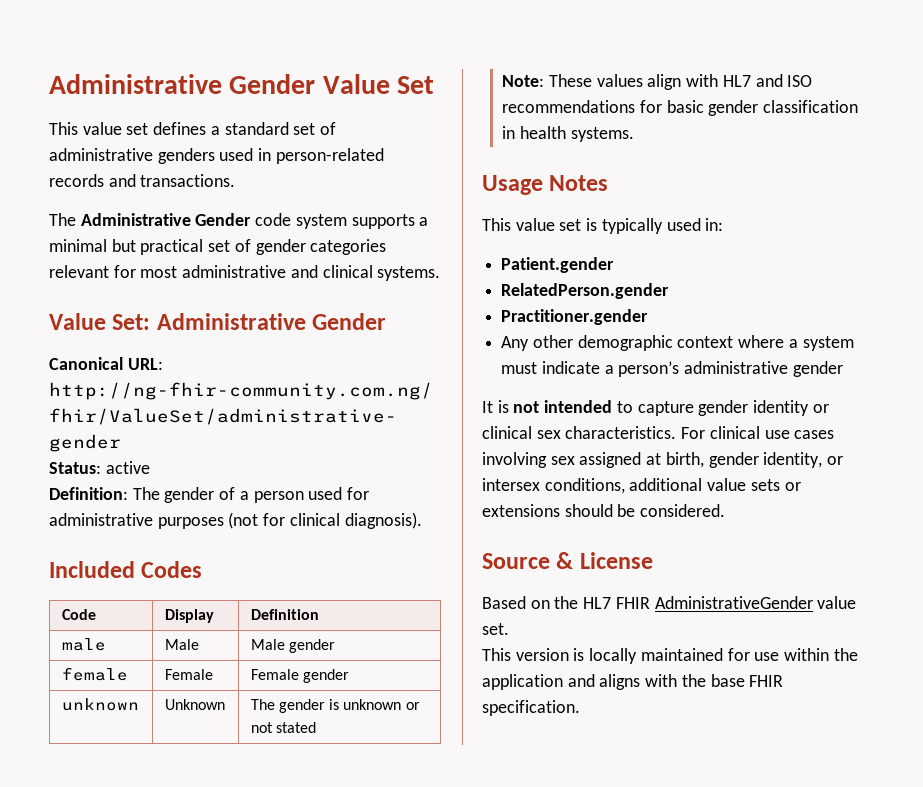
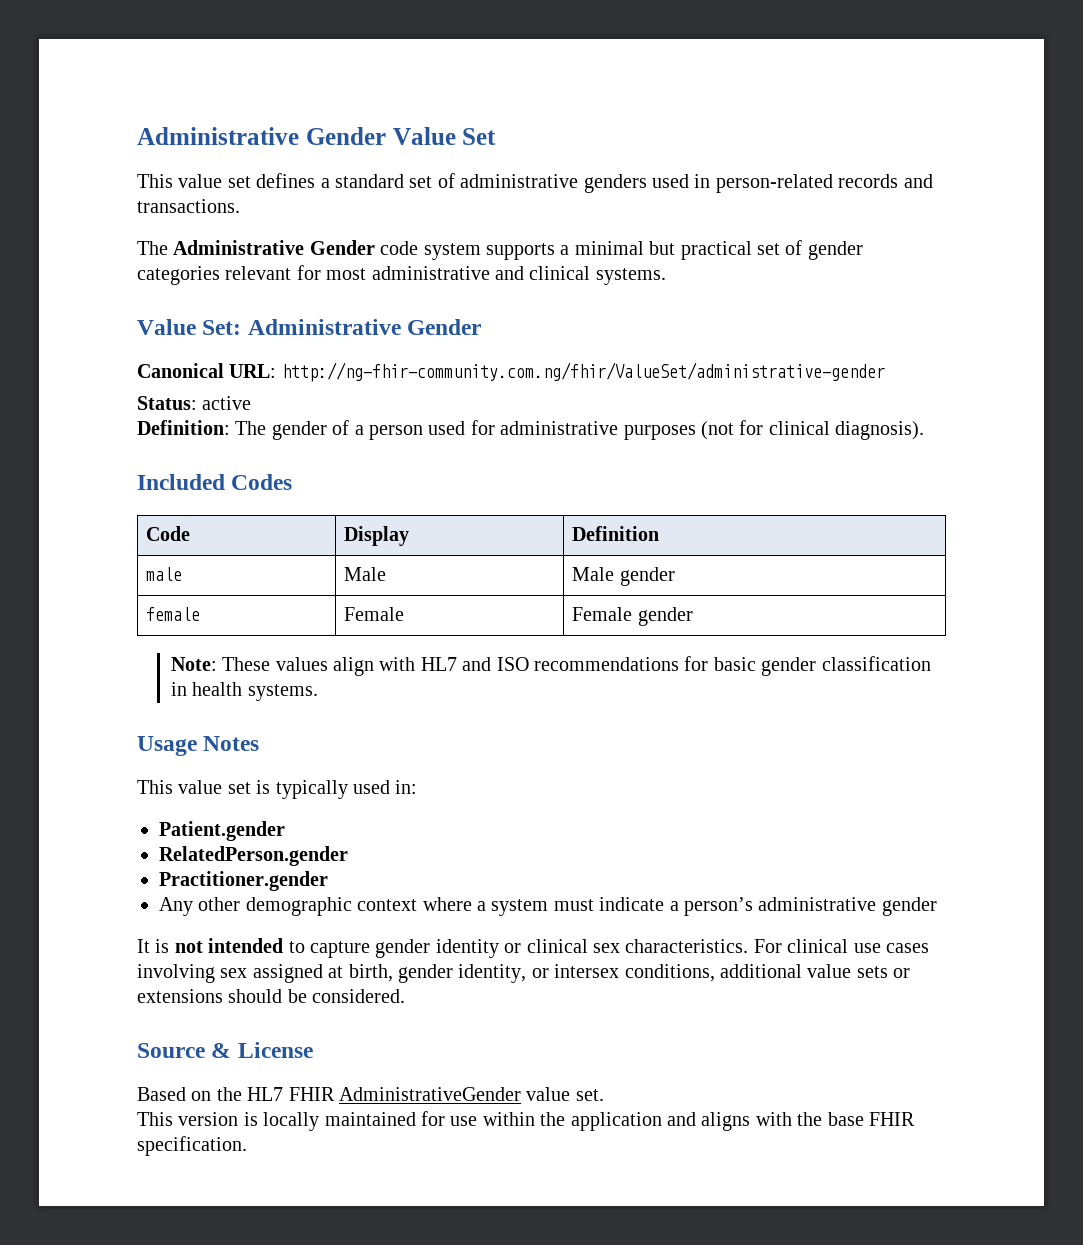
[61,698,139,711] [164,699,225,710] [250,699,420,713] [250,722,316,733] // unknown | Unknown | The gender is unknown or not stated -> (693, 616) none

